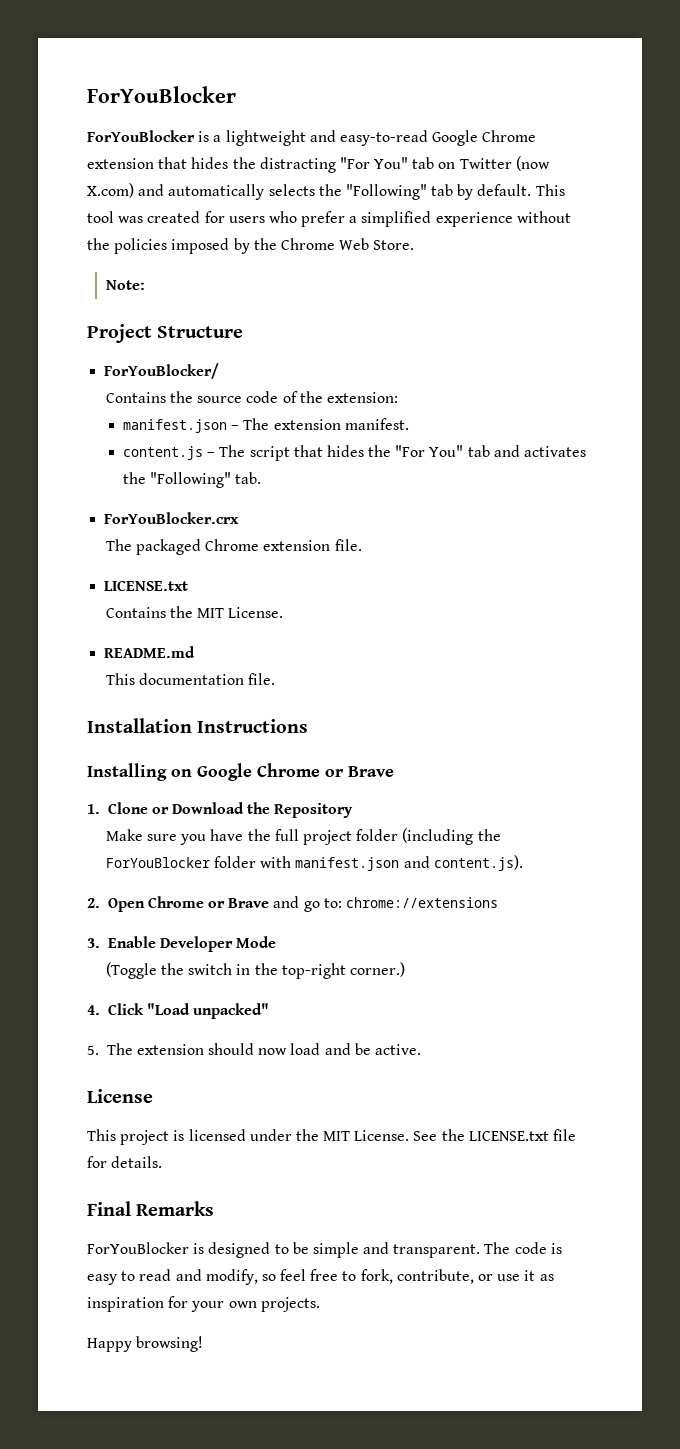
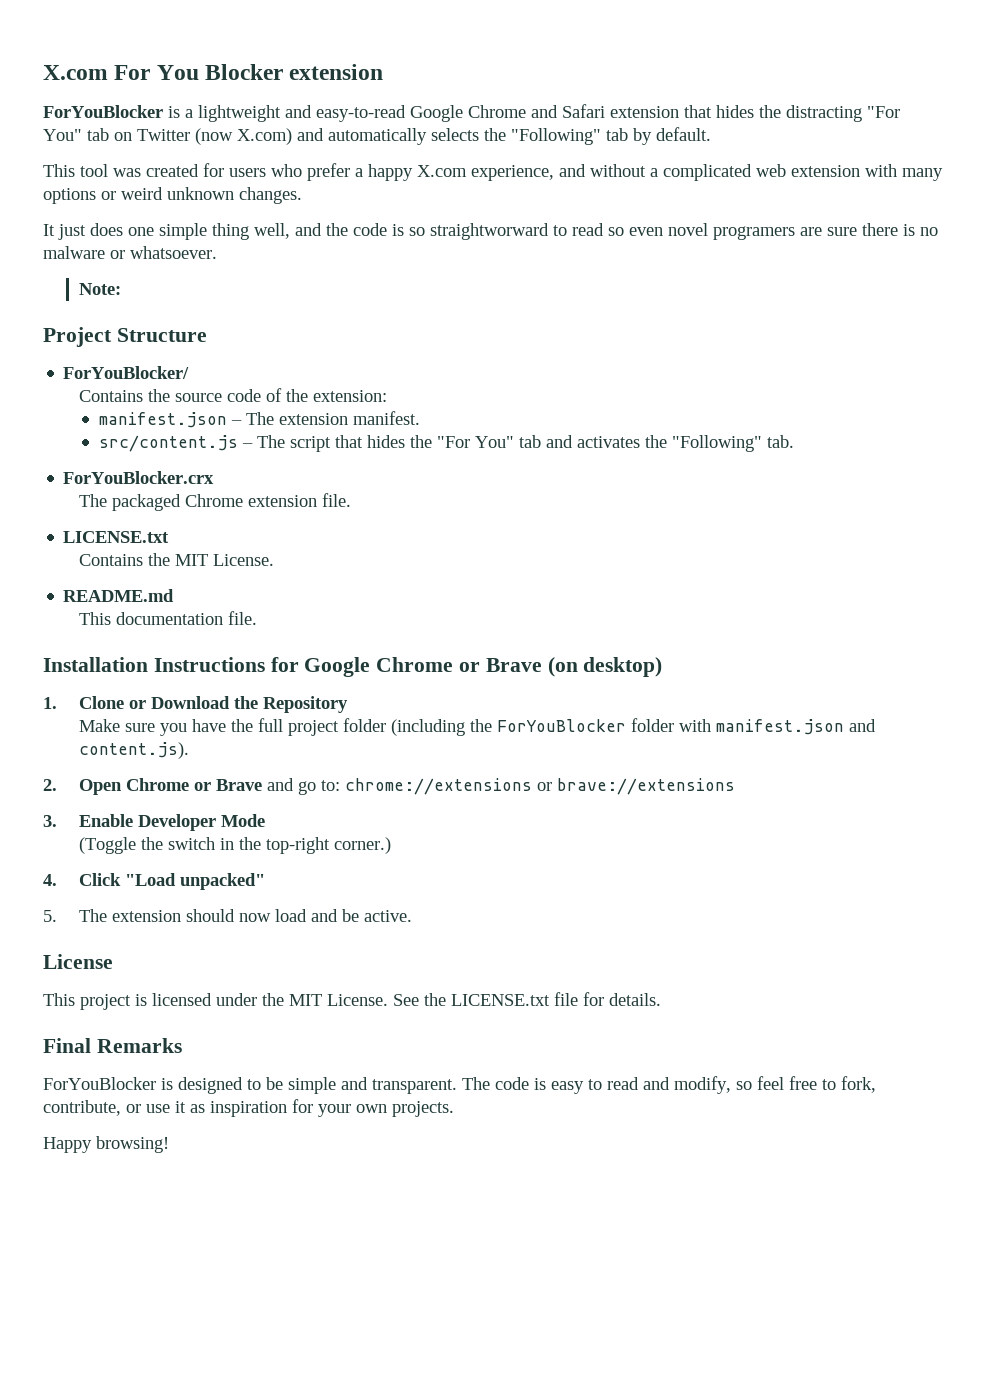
[87,86,236,103] ForYouBlocker -> [43,64,384,80] X.com For You Blocker extension
(537, 136) none -> [531,104,605,118] and Safari
(532, 190) none -> (711, 134) //
[361,211,571,227] [87,238,415,254] simplified experience without the policies imposed by the Chrome Web Store. -> [368,164,943,181] [43,187,302,204] [43,223,938,240] [43,246,217,259] happy X.com experience, and without a complicated web extension with many options or weird unknown changes. // It just does one simple thing well, and the code is so straightworward to read so even novel programers are sure there is no malware or whatsoever.
[122,446,203,460] content.js -> [99,435,239,452] src/content.js
[87,763,192,781] // Installing on -> [270,657,299,672] for
(394, 771) none -> [547,657,663,677] (on desktop)
(499, 902) none -> [536,778,735,795] or brave://extensions

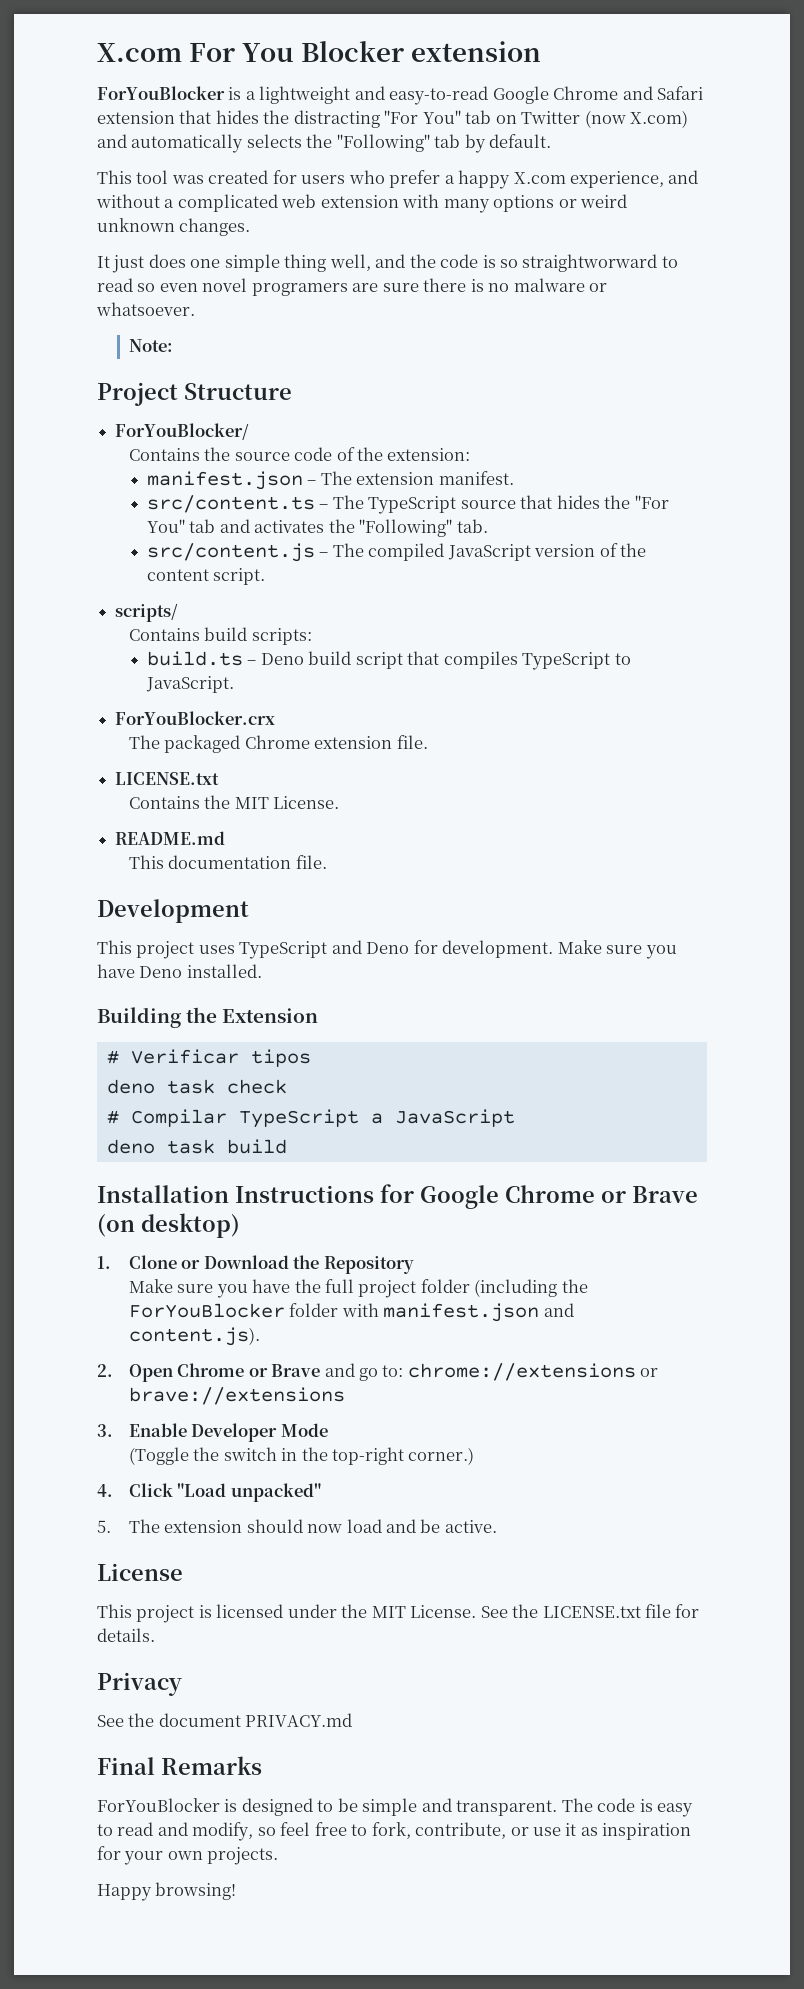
[99,435,332,452] src/content.js – The script -> [146,495,516,514] src/content.ts – The TypeScript source
(795, 441) none -> [146,543,647,562] [146,568,266,585] [115,603,179,622] [128,627,312,645] [146,651,631,670] [145,676,234,693] // src/content.js – The compiled JavaScript version of the content script. // scripts/ // Contains build scripts: // build.ts – Deno build script that compiles TypeScript to JavaScript.
(257, 618) none -> [97,899,249,923] [97,940,677,959] [97,964,262,978] [97,1007,319,1028] [106,1049,311,1067] [106,1079,287,1094] [106,1109,515,1128] [106,1139,287,1154] // Development // This project uses TypeScript and Deno for development. Make sure you have Deno installed. // Building the Extension // # Verificar tipos // deno task check // # Compilar TypeScript a JavaScript // deno task build
(661, 999) none -> [97,1672,182,1696] [97,1713,353,1727] // Privacy // See the document PRIVACY.md

